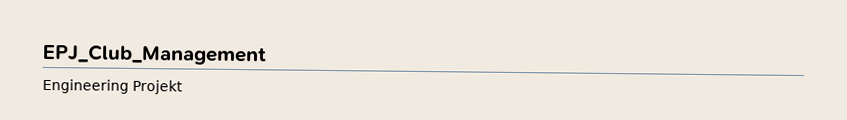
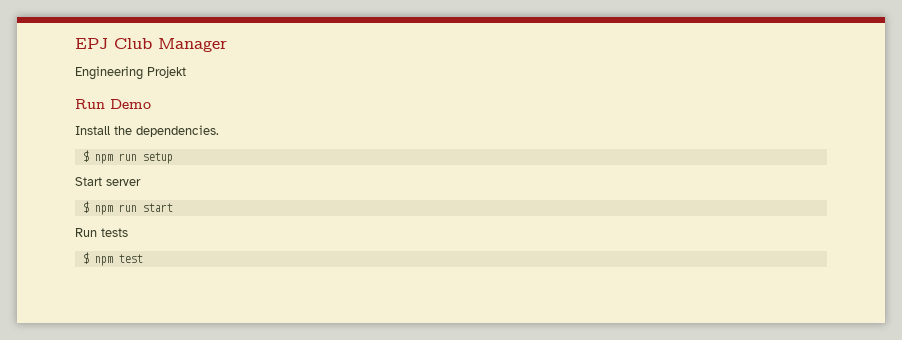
[42,43,267,66] EPJ_Club_Management -> [75,38,227,52] EPJ Club Manager
(183, 87) none -> [75,99,151,109] [75,125,219,137] [82,150,173,164] [75,177,141,186] [82,201,173,215] [75,228,128,237] [82,252,143,266] // Run Demo // Install the dependencies. // $ npm run setup // Start server // $ npm run start // Run tests // $ npm test

